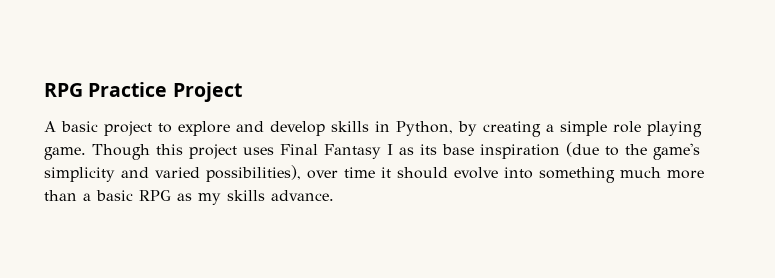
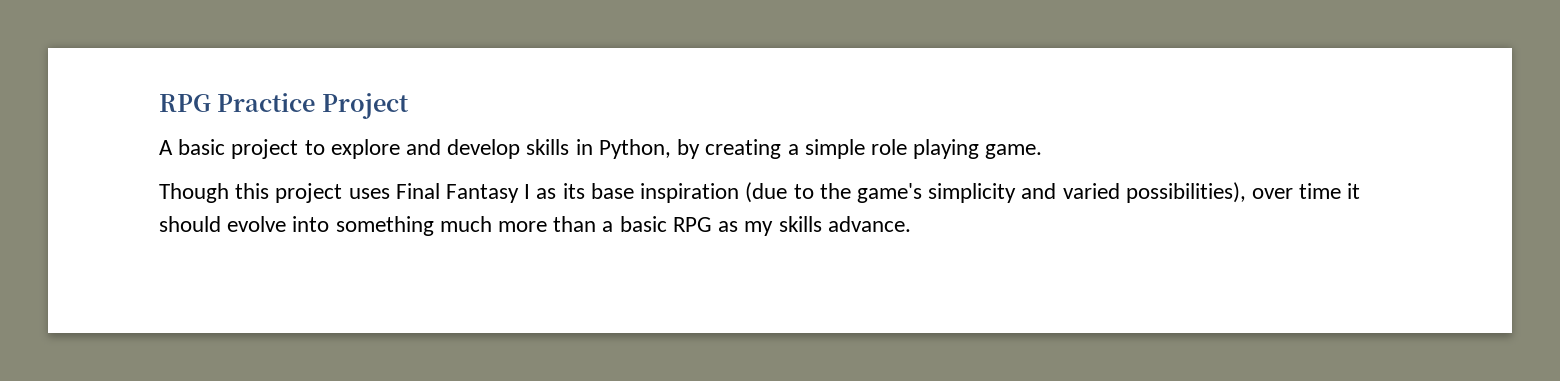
(86, 153) none -> (1043, 151) //

